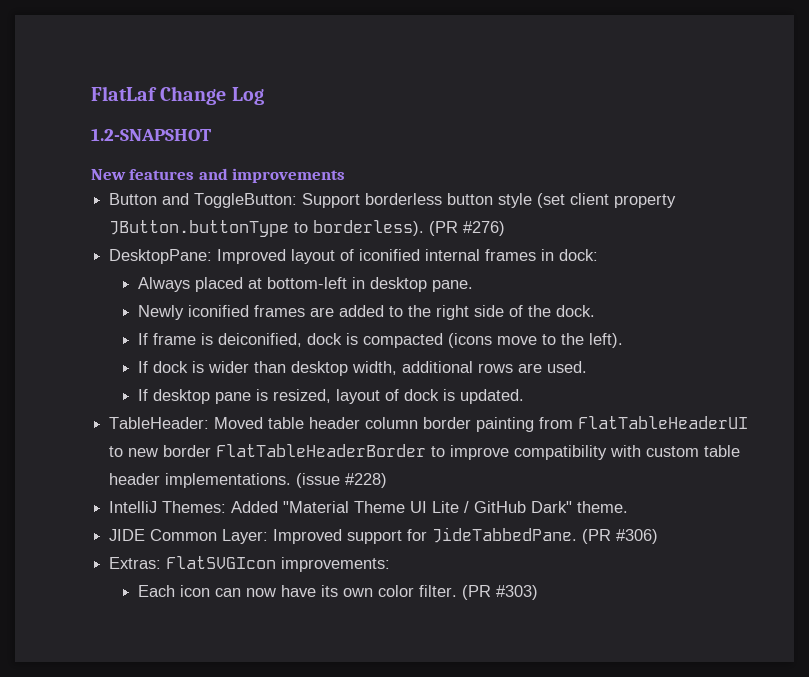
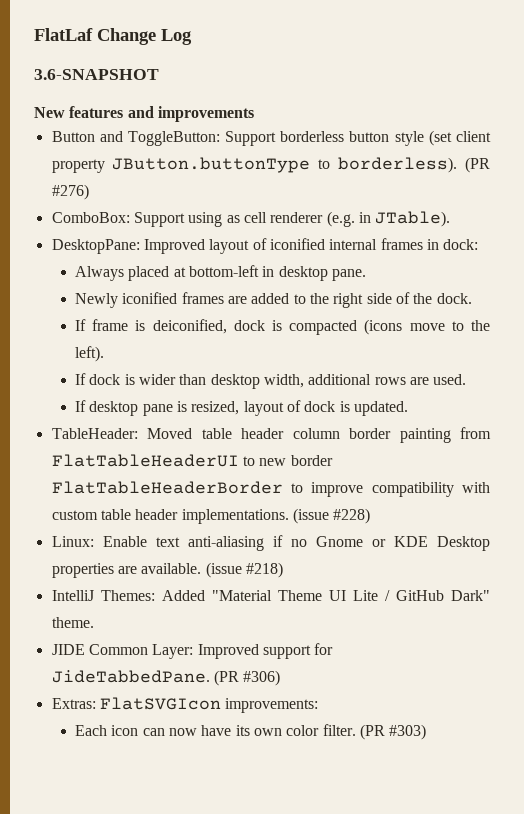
[91,128,211,141] 1.2-SNAPSHOT -> [34,69,159,80] 3.6-SNAPSHOT
(506, 228) none -> [51,211,451,227] // ComboBox: Support using as cell renderer (e.g. in JTable).
(388, 480) none -> [51,535,490,551] [51,562,283,578] // Linux: Enable text anti-aliasing if no Gnome or KDE Desktop properties are available. (issue #218)

